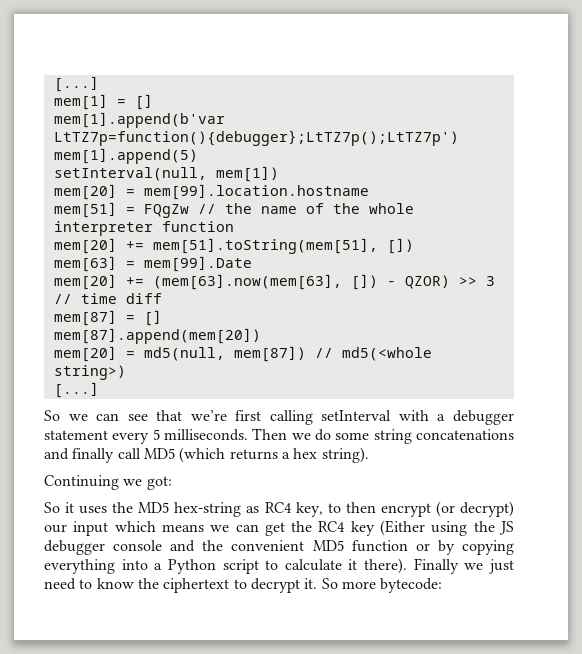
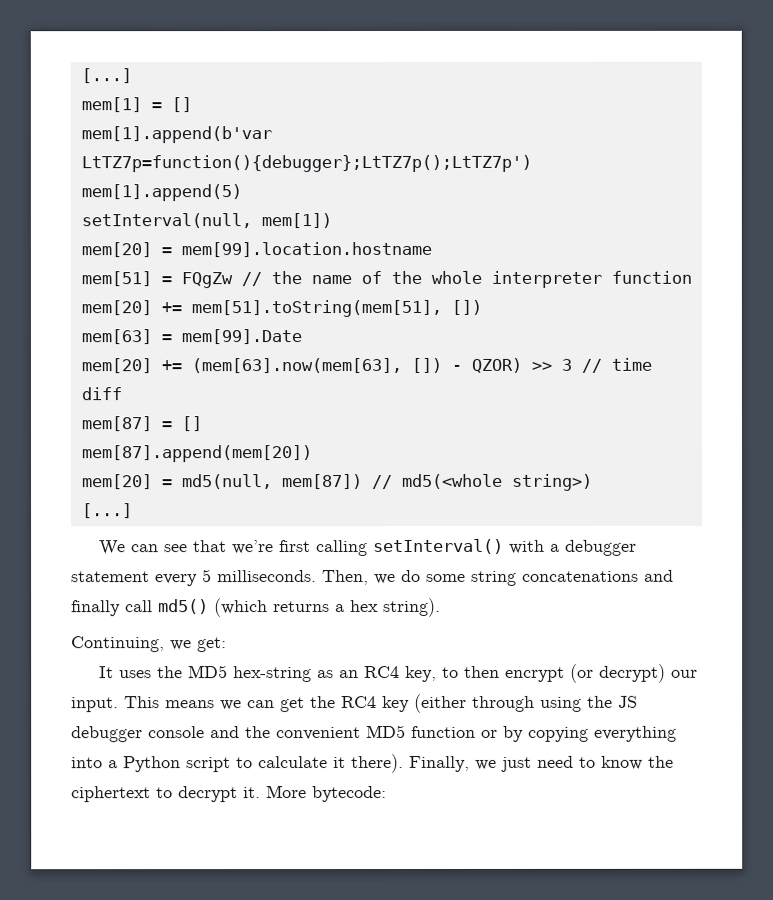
[44,410,88,421] So we -> [98,540,126,556] We
[321,410,392,421] setInterval -> [372,538,504,555] setInterval()
[252,428,288,440] Then -> [322,570,369,586] Then,
[143,448,175,459] MD5 -> [158,599,209,615] md5()
[44,475,172,490] [44,502,75,513] Continuing we got: // So it -> [71,636,227,653] [98,666,114,679] Continuing, we get: // It
(260, 509) none -> [338,670,359,679] an
[73,521,156,536] input which -> [71,696,160,713] input. This
[380,520,426,536] (Either -> [414,693,535,713] (either through
[413,558,459,574] Finally -> [409,755,470,772] Finally,
[321,578,376,589] So more -> [266,785,307,799] More

